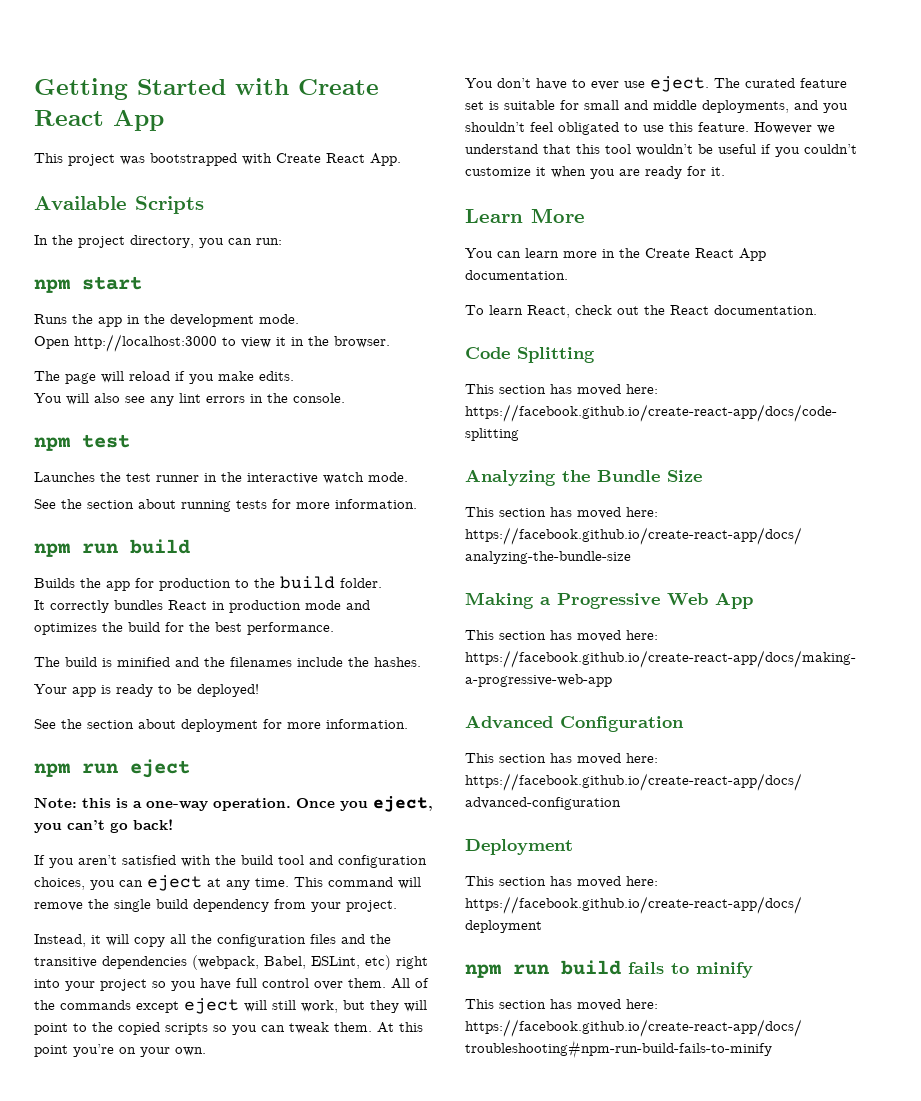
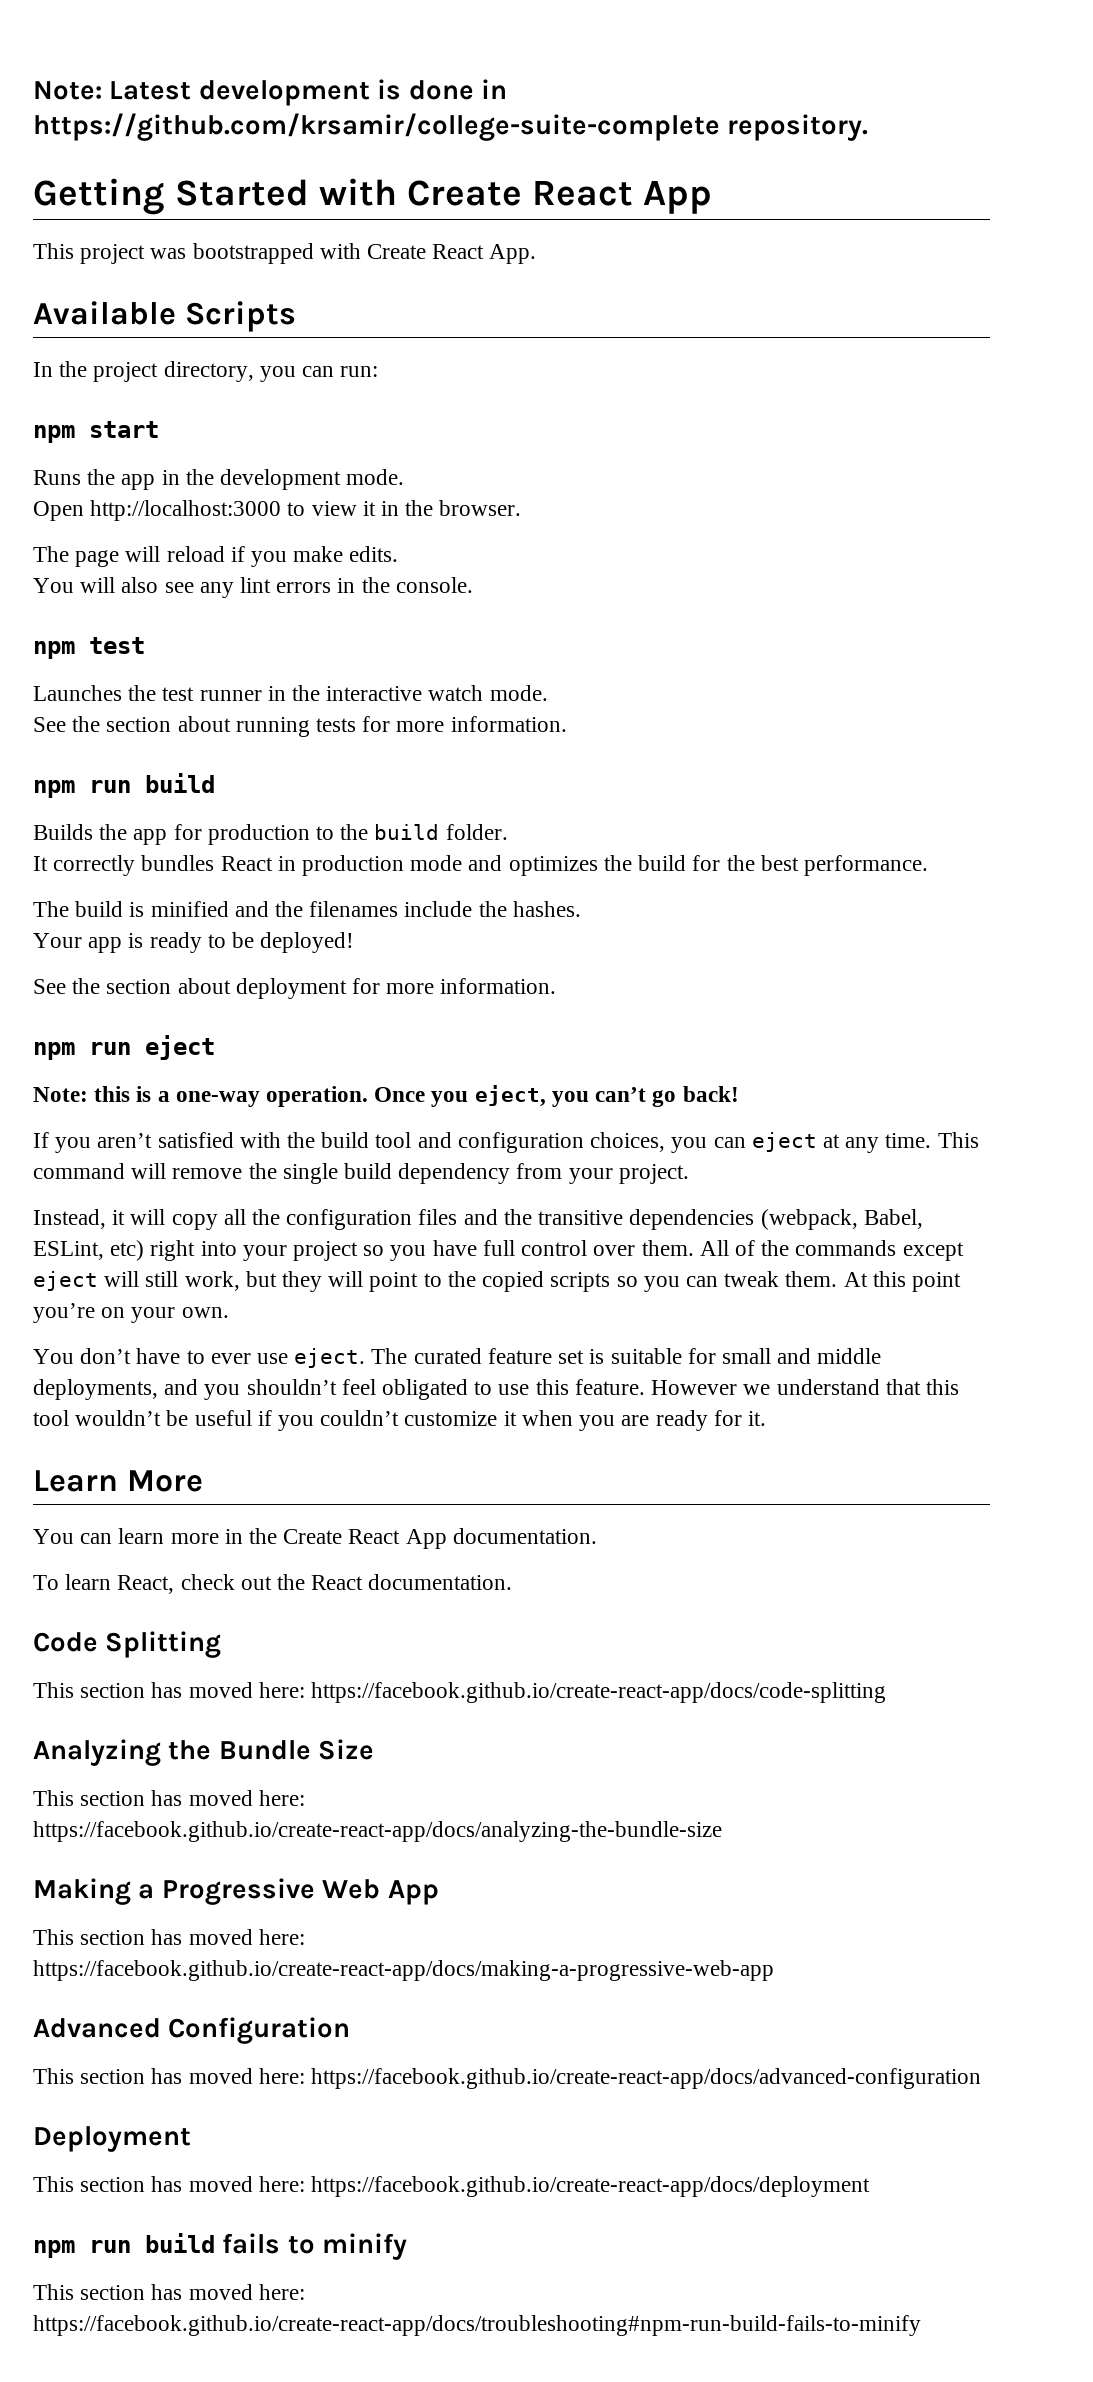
(34, 89) none -> [33,79,508,106] [33,113,869,141] Note: Latest development is done in https://github.com/krsamir/college-suite-complete repository. //

